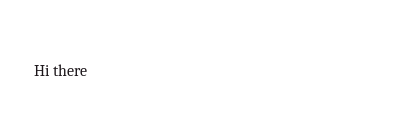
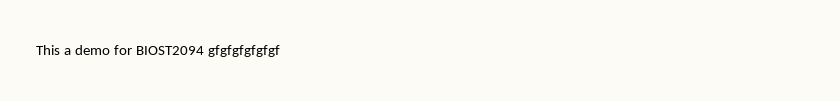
[34,64,88,76] Hi there -> [36,45,280,57] This a demo for BIOST2094 gfgfgfgfgfgf

